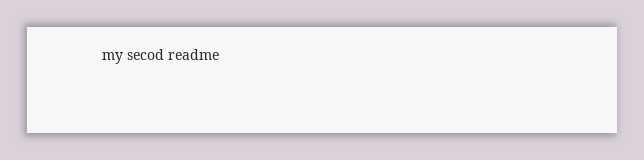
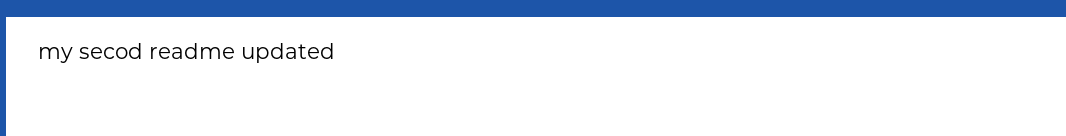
(219, 54) none -> [241,43,335,63] updated

